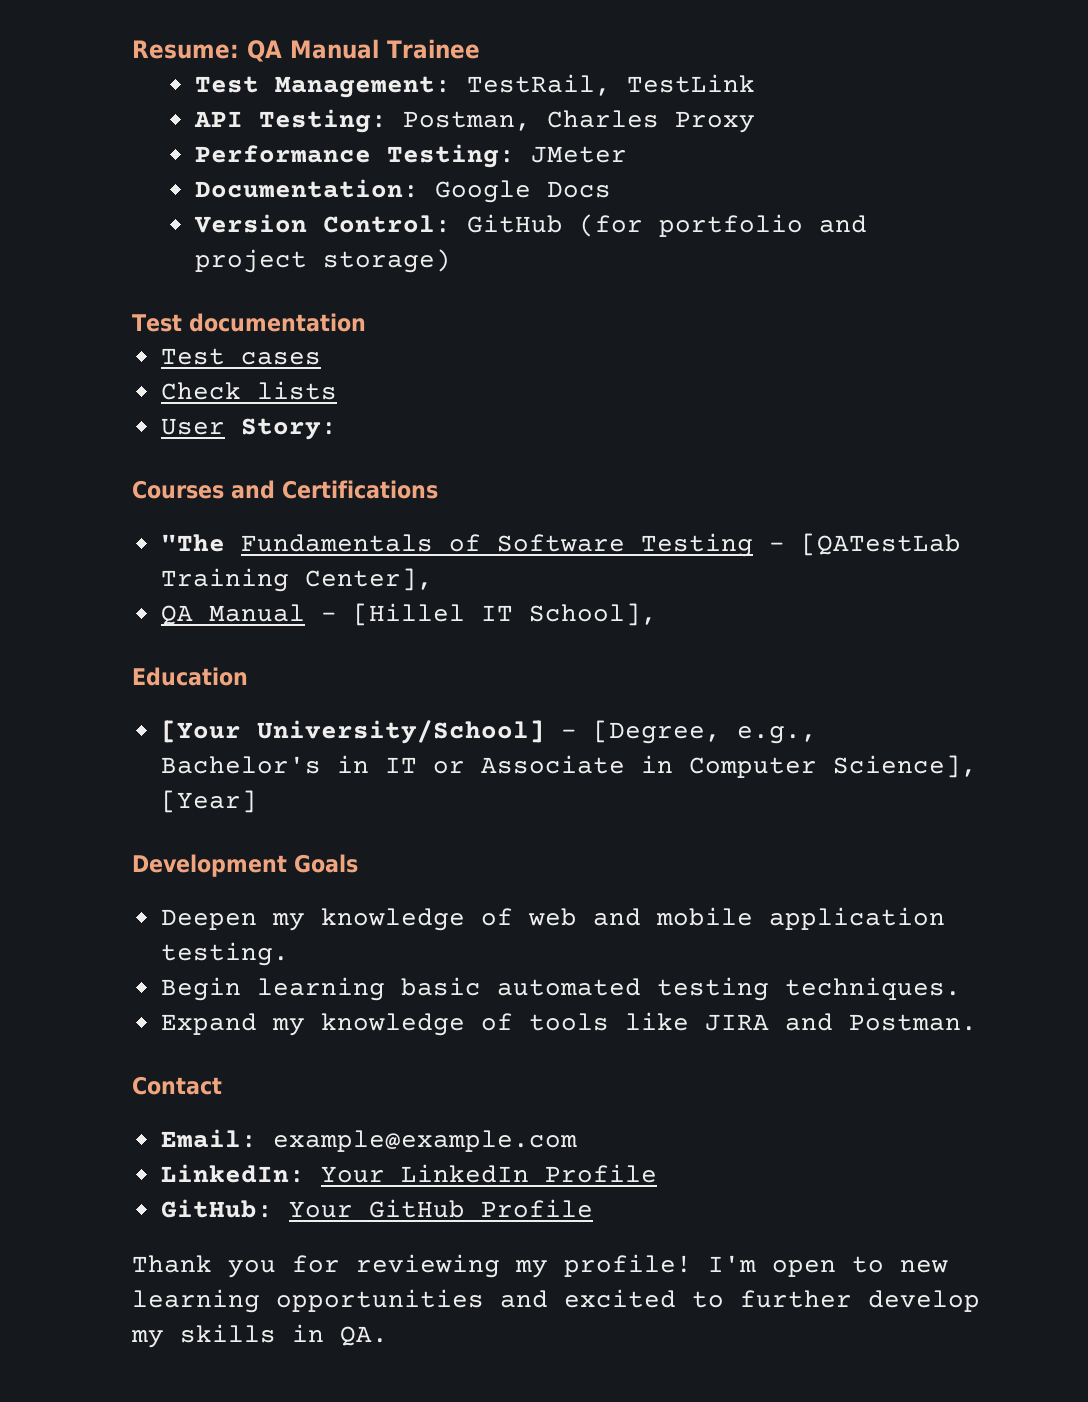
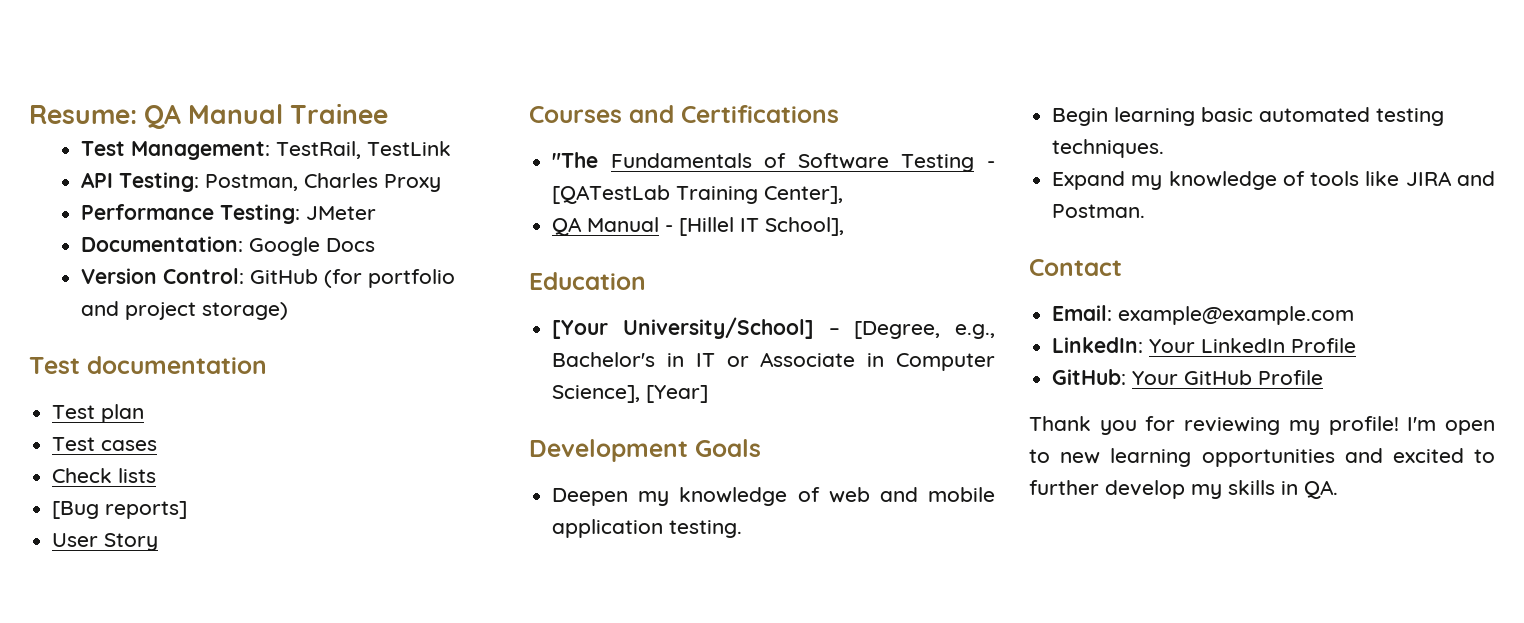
(366, 322) none -> [52,404,145,423] // Test plan
(337, 390) none -> [52,501,188,519] // [Bug reports]
[240,418,337,440] Story: -> [104,533,159,551] Story

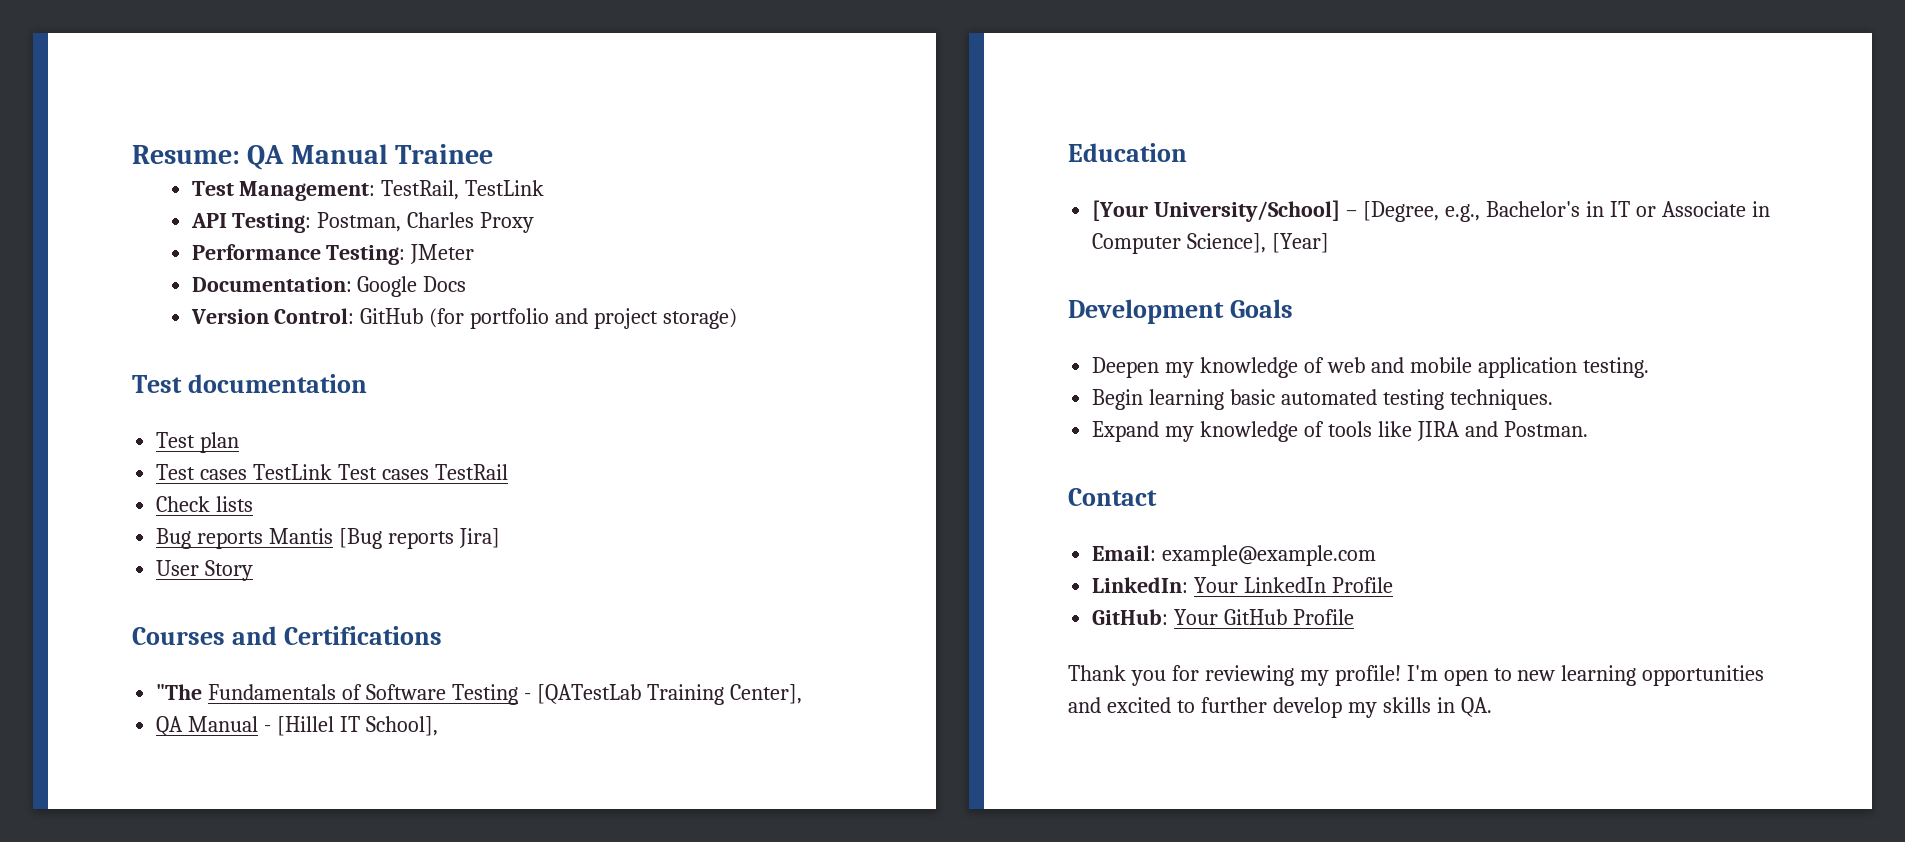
[52,468,157,483] [52,501,188,519] // Check lists // [Bug reports] -> [253,464,508,480] [156,496,254,512] [156,528,500,549] TestLink Test cases TestRail // Check lists // Bug reports Mantis [Bug reports Jira]

